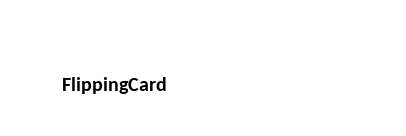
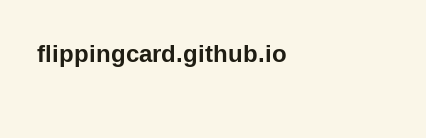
[62,77,167,94] FlippingCard -> [37,45,287,67] flippingcard.github.io

